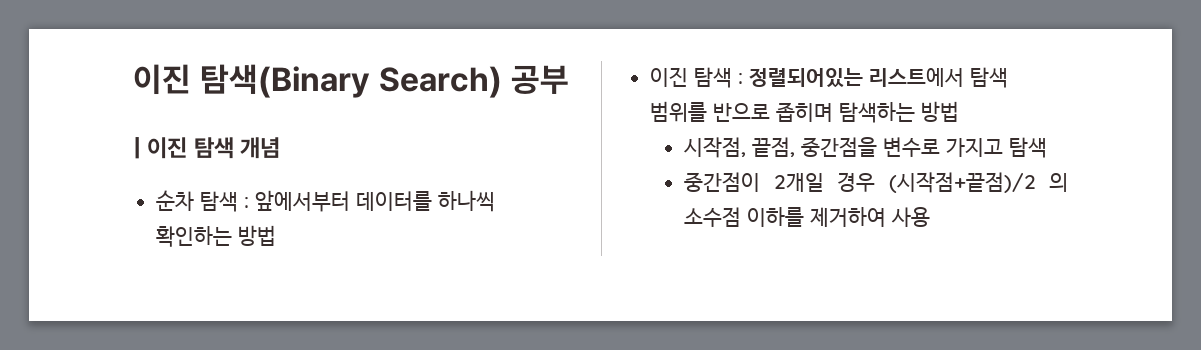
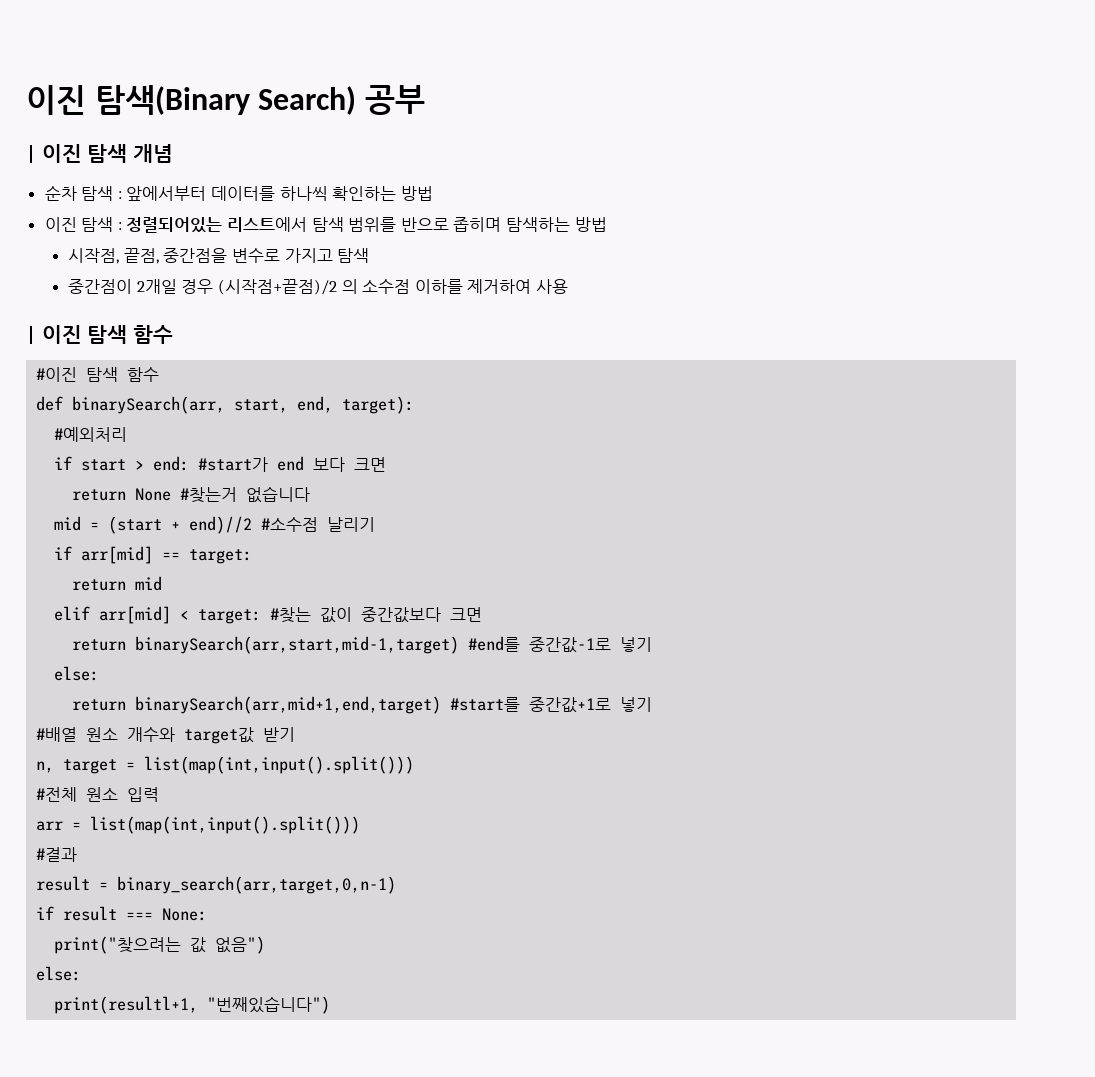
(931, 217) none -> [26,325,173,344] [36,367,160,382] [36,396,415,414] [54,427,128,442] [54,456,387,472] [72,486,311,503] [54,516,376,534] [54,546,253,564] [72,576,163,591] [54,606,483,624] [72,636,653,654] [54,666,100,681] [72,696,653,714] [36,727,296,744] [36,756,415,774] [36,787,160,802] [36,816,361,834] [36,847,78,862] [36,876,397,894] [36,906,208,921] [54,936,266,954] [36,966,82,981] [54,996,331,1014] // | 이진 탐색 함수 // #이진 탐색 함수 // def binarySearch(arr, start, end, target): // #예외처리 // if start > end: #start가 end 보다 크면 // return None #찾는거 없습니다 // mid = (start + end)//2 #소수점 날리기 // if arr[mid] == target: // return mid // elif arr[mid] < target: #찾는 값이 중간값보다 크면 // return binarySearch(arr,start,mid-1,target) #end를 중간값-1로 넣기 // else: // return binarySearch(arr,mid+1,end,target) #start를 중간값+1로 넣기 // #배열 원소 개수와 target값 받기 // n, target = list(map(int,input().split())) // #전체 원소 입력 // arr = list(map(int,input().split())) // #결과 // result = binary_search(arr,target,0,n-1) // if result === None: // print("찾으려는 값 없음") // else: // print(resultl+1, "번째있습니다")

